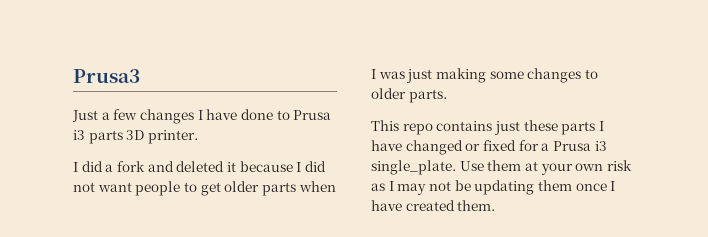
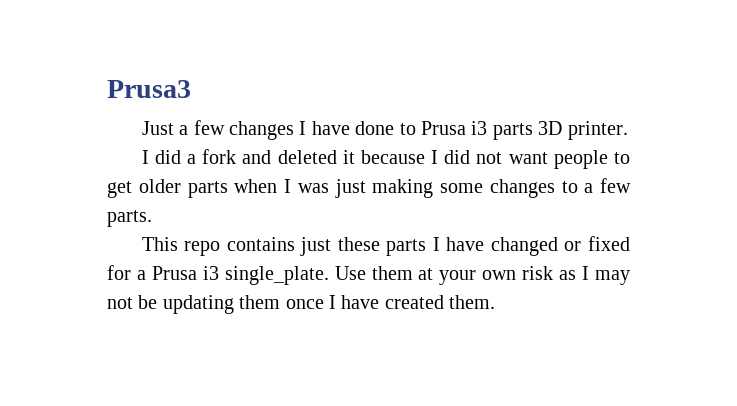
[371,88,406,99] older -> [584,178,631,193] a few

